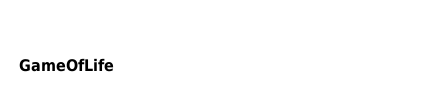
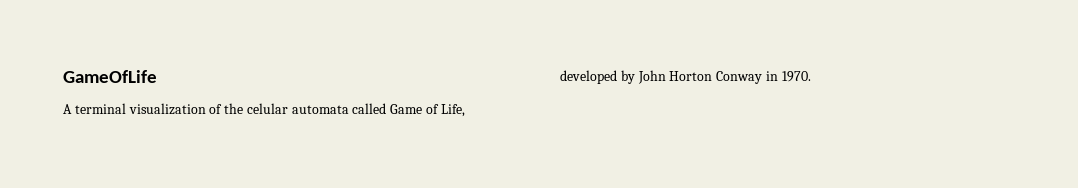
(114, 65) none -> [63,103,465,117] [560,70,811,84] // A terminal visualization of the celular automata called Game of Life, developed by John Horton Conway in 1970.

